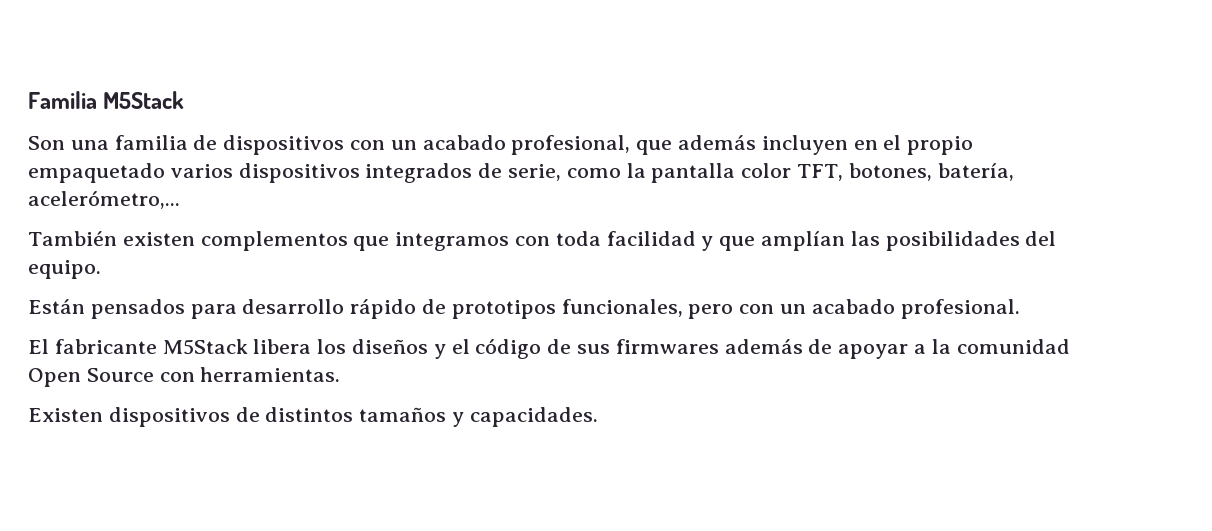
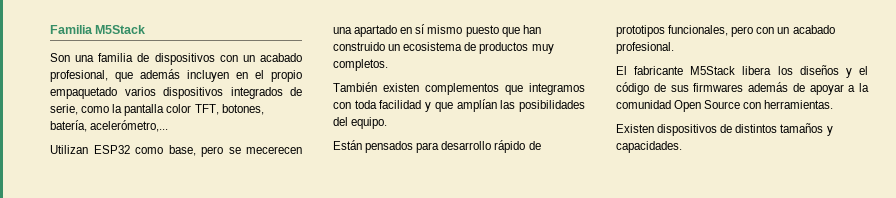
(180, 199) none -> [50,145,302,157] [333,24,541,37] [333,42,554,54] [333,59,388,71] // Utilizan ESP32 como base, pero se mecerecen una apartado en sí mismo puesto que han construido un ecosistema de productos muy completos.

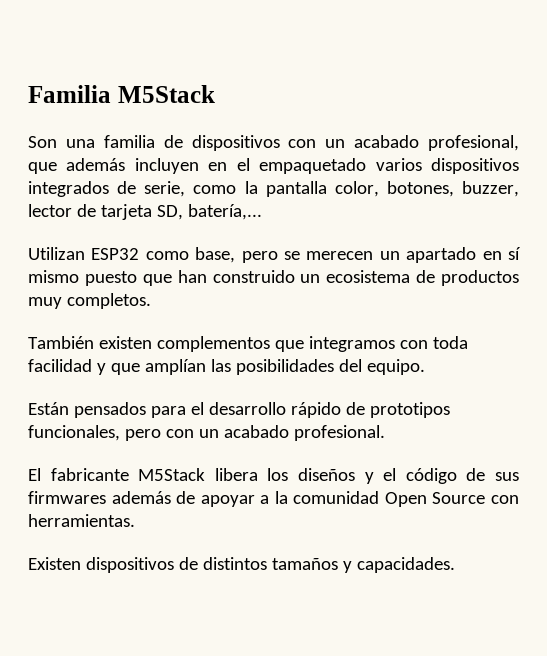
[271,70,302,82] propio -> (250, 164) none
[166,104,264,115] [50,120,169,132] color TFT, botones, batería, acelerómetro,... -> [334,181,519,197] [28,204,262,220] color, botones, buzzer, lector de tarjeta SD, batería,...
[246,146,302,154] [333,27,352,34] mecerecen una -> [306,251,400,260] merecen un
(440, 147) none -> [190,402,204,415] el

